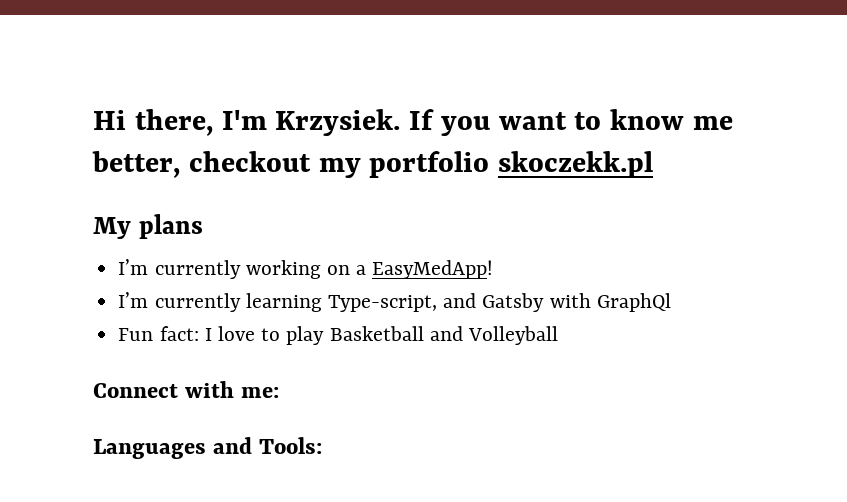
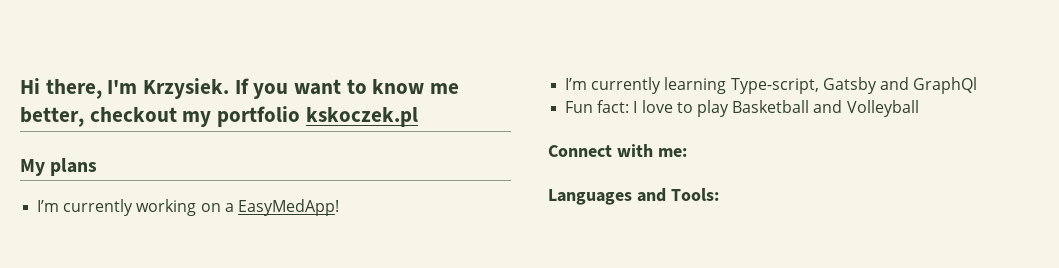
[498,151,654,178] skoczekk.pl -> [305,107,418,127] kskoczek.pl
[443,293,591,312] and Gatsby with -> [822,77,909,94] Gatsby and

